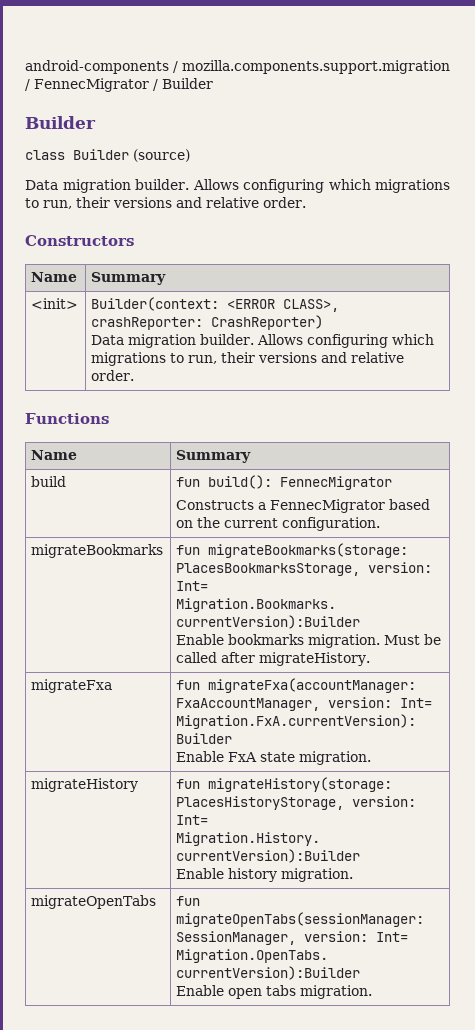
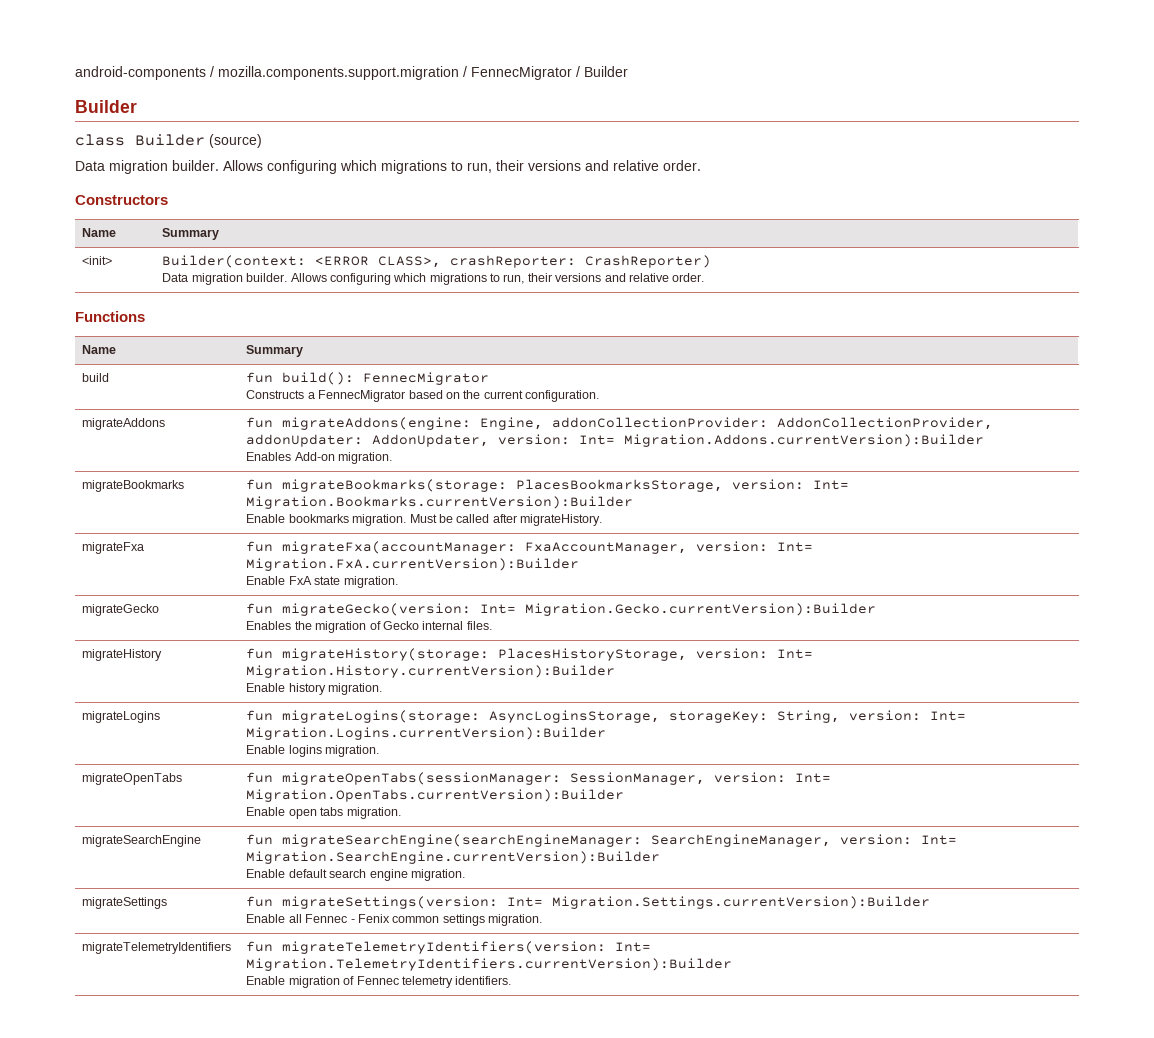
(381, 524) none -> [82,418,166,430] [246,417,994,430] [246,434,985,447] [246,452,393,464] // migrateAddons | fun migrateAddons(engine: Engine, addonCollectionProvider: AddonCollectionProvider, addonUpdater: AddonUpdater, version: Int= Migration.Addons.currentVersion):Builder // Enables Add-on migration.
(372, 758) none -> [82,604,160,616] [246,603,877,616] [246,621,492,633] // migrateGecko | fun migrateGecko(version: Int= Migration.Gecko.currentVersion):Builder // Enables the migration of Gecko internal files.
(354, 875) none -> [82,711,161,723] [246,710,967,723] [246,727,607,740] [246,745,380,757] // migrateLogins | fun migrateLogins(storage: AsyncLoginsStorage, storageKey: String, version: Int= Migration.Logins.currentVersion):Builder // Enable logins migration.
(373, 992) none -> [82,835,202,847] [246,834,958,847] [246,851,661,864] [246,869,465,881] [82,897,168,909] [246,896,931,909] [246,914,543,926] [82,942,232,954] [246,941,652,954] [246,958,733,971] [246,976,512,988] // migrateSearchEngine | fun migrateSearchEngine(searchEngineManager: SearchEngineManager, version: Int= Migration.SearchEngine.currentVersion):Builder // Enable default search engine migration. // migrateSettings | fun migrateSettings(version: Int= Migration.Settings.currentVersion):Builder // Enable all Fennec - Fenix common settings migration. // migrateTelemetryIdentifiers | fun migrateTelemetryIdentifiers(version: Int= Migration.TelemetryIdentifiers.currentVersion):Builder // Enable migration of Fennec telemetry identifiers.

